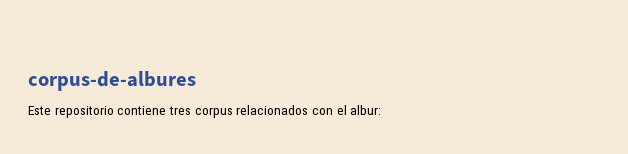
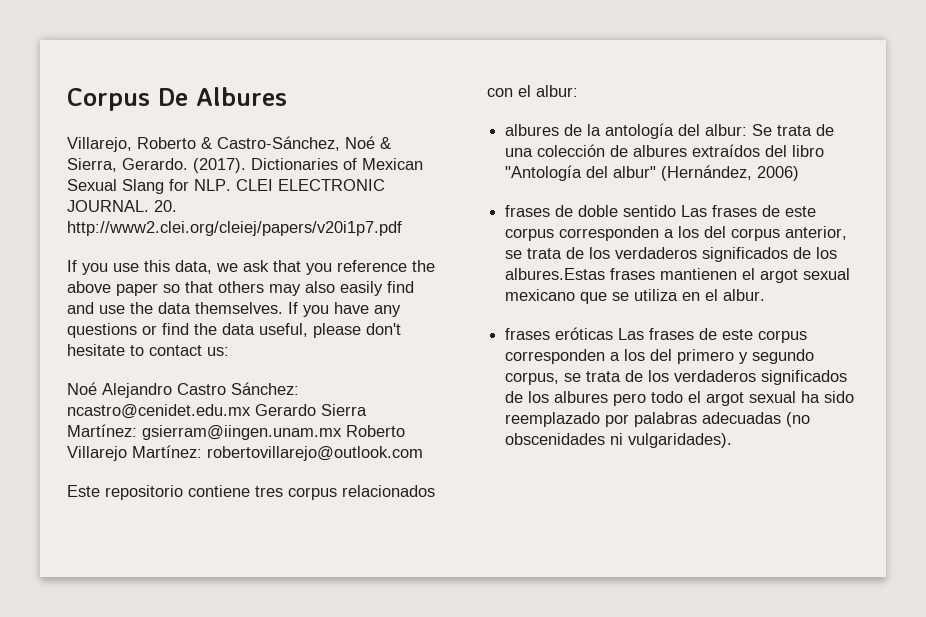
[28,71,196,91] corpus-de-albures -> [67,87,287,111] [67,136,391,152] [67,158,423,173] [67,179,385,194] [67,200,177,212] [67,221,402,236] [67,260,435,275] [67,281,414,296] [67,302,401,317] [67,323,401,338] [67,344,229,356] [67,382,299,398] [67,404,367,419] [67,424,405,440] [67,445,423,461] Corpus De Albures // Villarejo, Roberto & Castro-Sánchez, Noé & Sierra, Gerardo. (2017). Dictionaries of Mexican Sexual Slang for NLP. CLEI ELECTRONIC JOURNAL. 20. http://www2.clei.org/cleiej/papers/v20i1p7.pdf // If you use this data, we ask that you reference the above paper so that others may also easily find and use the data themselves. If you have any questions or find the data useful, please don't hesitate to contact us: // Noé Alejandro Castro Sánchez: ncastro@cenidet.edu.mx Gerardo Sierra Martínez: gsierram@iingen.unam.mx Roberto Villarejo Martínez: robertovillarejo@outlook.com
(382, 110) none -> [505,123,835,139] [505,144,825,157] [505,165,800,181] [505,205,817,217] [505,226,848,241] [505,247,838,262] [505,268,851,283] [505,289,766,304] [505,327,808,343] [505,349,815,364] [505,370,848,385] [505,391,855,406] [505,412,811,427] [505,433,733,448] // albures de la antología del albur: Se trata de una colección de albures extraídos del libro "Antología del albur" (Hernández, 2006) // frases de doble sentido Las frases de este corpus corresponden a los del corpus anterior, se trata de los verdaderos significados de los albures.Estas frases mantienen el argot sexual mexicano que se utiliza en el albur. // frases eróticas Las frases de este corpus corresponden a los del primero y segundo corpus, se trata de los verdaderos significados de los albures pero todo el argot sexual ha sido reemplazado por palabras adecuadas (no obscenidades ni vulgaridades).

